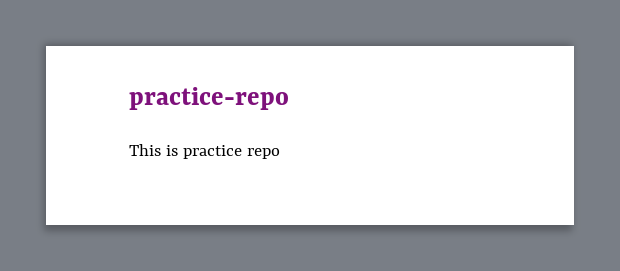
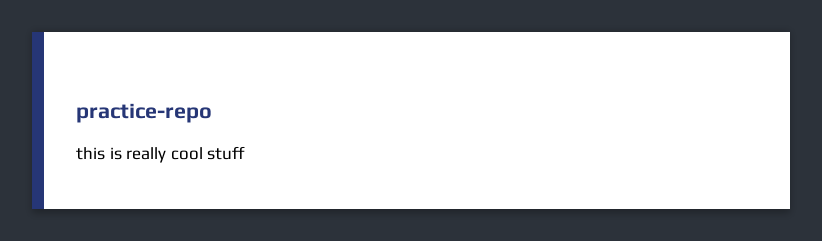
[129,144,280,159] This is practice repo -> [76,146,246,163] this is really cool stuff

